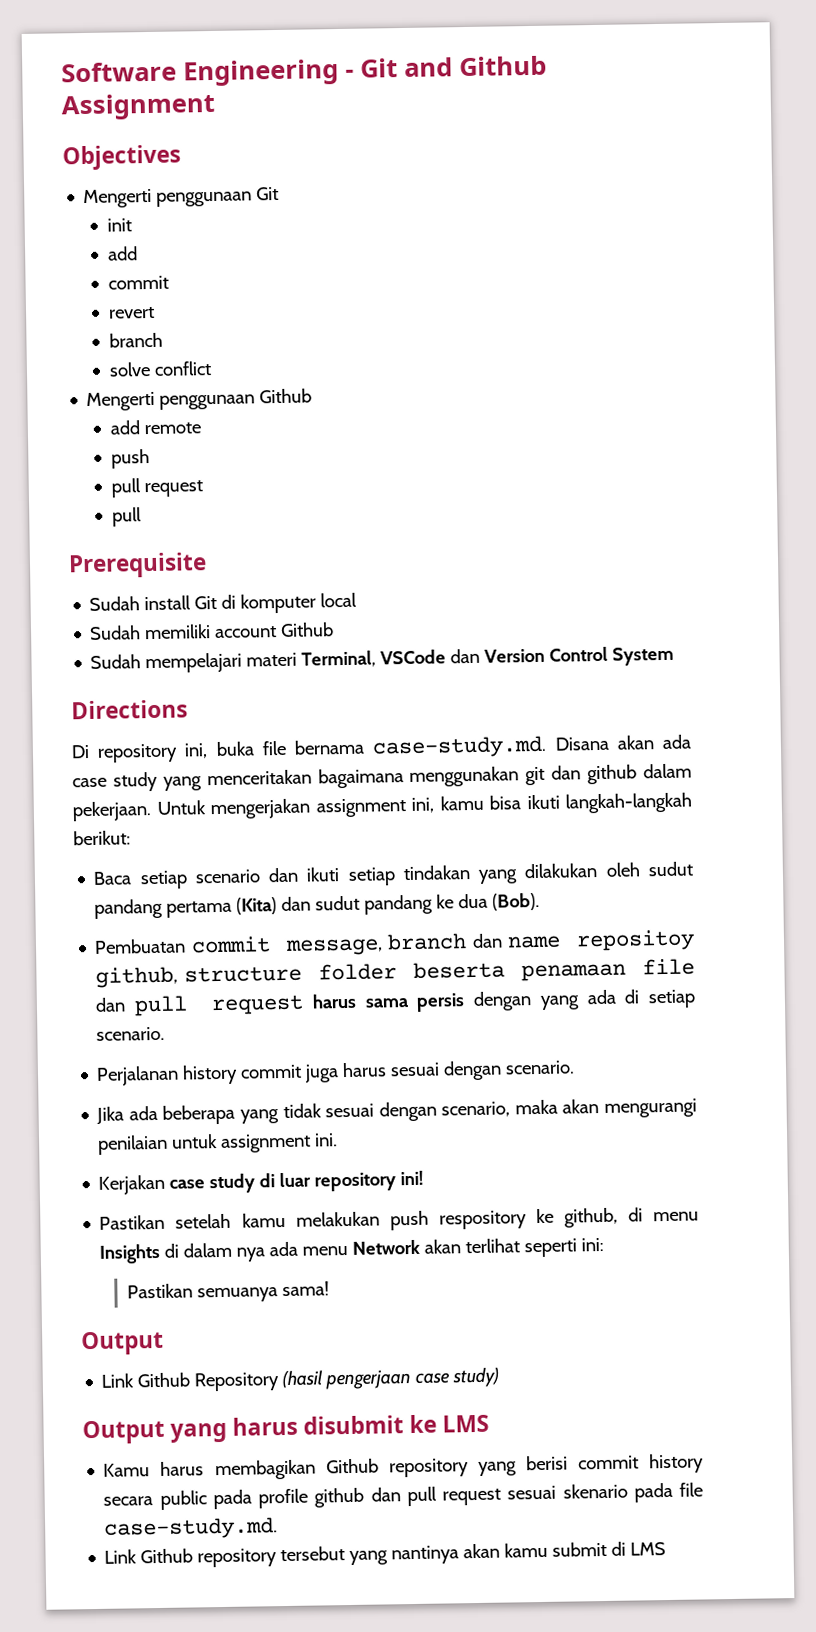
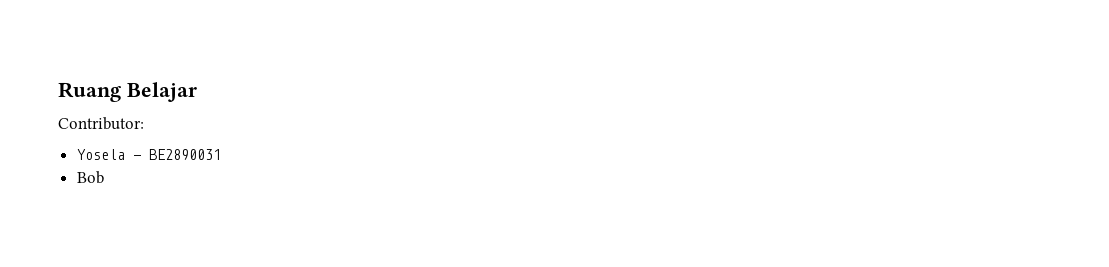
[61,55,547,87] [61,92,216,121] [62,144,181,171] [83,186,280,209] [106,218,132,232] [107,246,138,261] [107,275,169,290] [107,306,155,319] [108,332,163,348] [108,361,212,377] [86,388,313,411] [109,420,201,435] [110,449,150,469] [110,478,203,498] [111,507,142,527] [68,552,207,579] [89,592,358,614] [89,622,335,640] [90,646,675,674] [71,699,188,720] [71,734,691,763] [72,763,692,792] [72,792,692,822] [73,830,131,846] [93,861,693,890] [94,892,541,919] [94,929,695,956] [95,958,695,988] [95,989,697,1017] [96,1026,166,1041] [96,1060,576,1086] [96,1098,697,1125] [97,1133,339,1155] [98,1170,425,1195] [99,1207,699,1231] [99,1237,605,1264] [127,1281,330,1303] [81,1330,164,1356] [101,1367,500,1392] [82,1414,490,1445] [103,1453,704,1481] [103,1482,704,1510] [104,1517,279,1540] [104,1541,667,1568] Software Engineering - Git and Github Assignment // Objectives // Mengerti penggunaan Git // init // add // commit // revert // branch // solve conflict // Mengerti penggunaan Github // add remote // push // pull request // pull // Prerequisite // Sudah install Git di komputer local // Sudah memiliki account Github // Sudah mempelajari materi Terminal, VSCode dan Version Control System // Directions // Di repository ini, buka file bernama case-study.md. Disana akan ada case study yang menceritakan bagaimana menggunakan git dan github dalam pekerjaan. Untuk mengerjakan assignment ini, kamu bisa ikuti langkah-langkah berikut: // Baca setiap scenario dan ikuti setiap tindakan yang dilakukan oleh sudut pandang pertama (Kita) dan sudut pandang ke dua (Bob). // Pembuatan commit message, branch dan name repositoy github, structure folder beserta penamaan file dan pull request harus sama persis dengan yang ada di setiap scenario. // Perjalanan history commit juga harus sesuai dengan scenario. // Jika ada beberapa yang tidak sesuai dengan scenario, maka akan mengurangi penilaian untuk assignment ini. // Kerjakan case study di luar repository ini! // Pastikan setelah kamu melakukan push respository ke github, di menu Insights di dalam nya ada menu Network akan terlihat seperti ini: // Pastikan semuanya sama! // Output // Link Github Repository (hasil pengerjaan case study) // Output yang harus disubmit ke LMS // Kamu harus membagikan Github repository yang berisi commit history secara public pada profile github dan pull request sesuai skenario pada file case-study.md. // Link Github repository tersebut yang nantinya akan kamu submit di LMS -> [58,82,197,102] [58,117,144,130] [76,149,221,160] [76,171,104,184] Ruang Belajar // Contributor: // Yosela - BE2890031 // Bob

